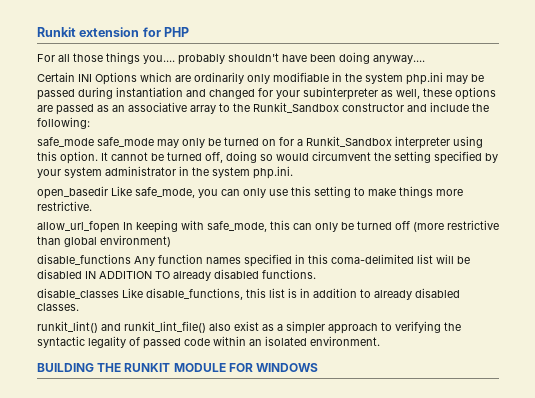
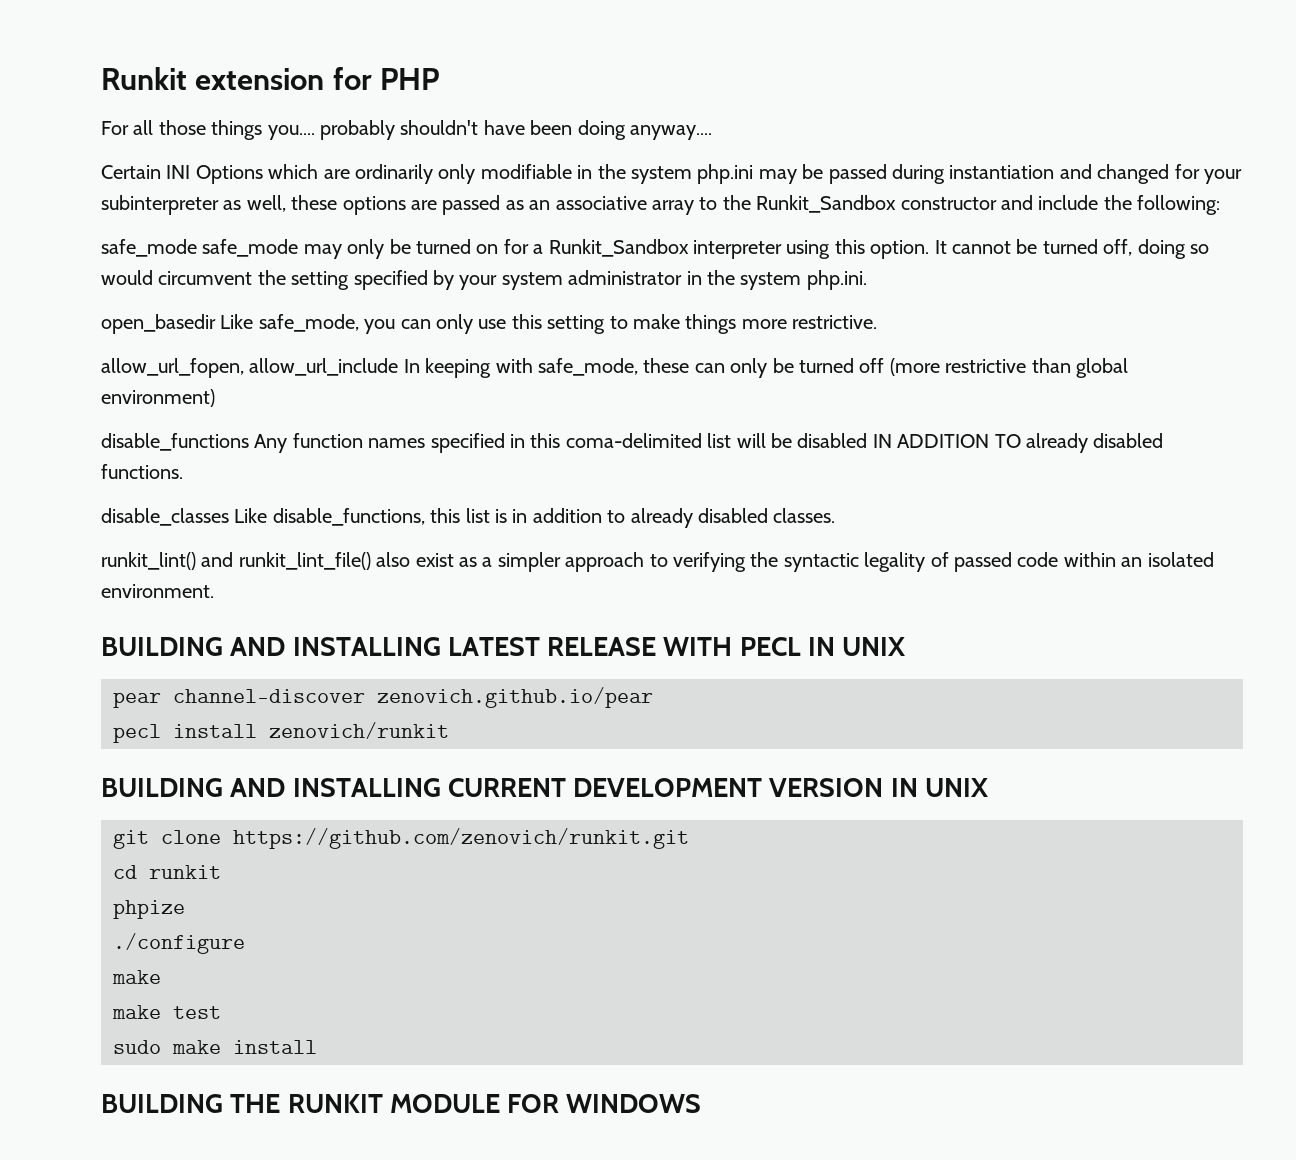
[37,221,120,233] allow_url_fopen -> [101,358,399,378] allow_url_fopen, allow_url_include
[270,220,290,230] this -> [643,358,690,373] these
(380, 341) none -> [101,637,906,656] [113,687,653,708] [113,722,449,743] [101,778,989,797] [113,828,689,849] [113,865,221,879] [113,900,185,919] [113,933,245,954] [112,970,161,984] [112,1005,221,1019] [113,1040,317,1054] // BUILDING AND INSTALLING LATEST RELEASE WITH PECL IN UNIX // pear channel-discover zenovich.github.io/pear // pecl install zenovich/runkit // BUILDING AND INSTALLING CURRENT DEVELOPMENT VERSION IN UNIX // git clone https://github.com/zenovich/runkit.git // cd runkit // phpize // ./configure // make // make test // sudo make install

